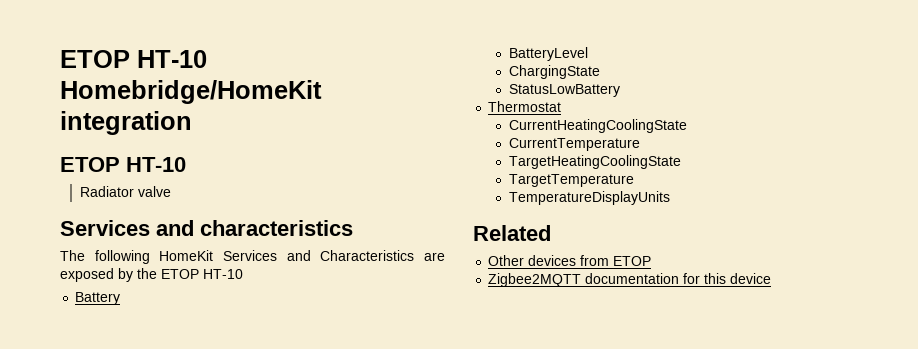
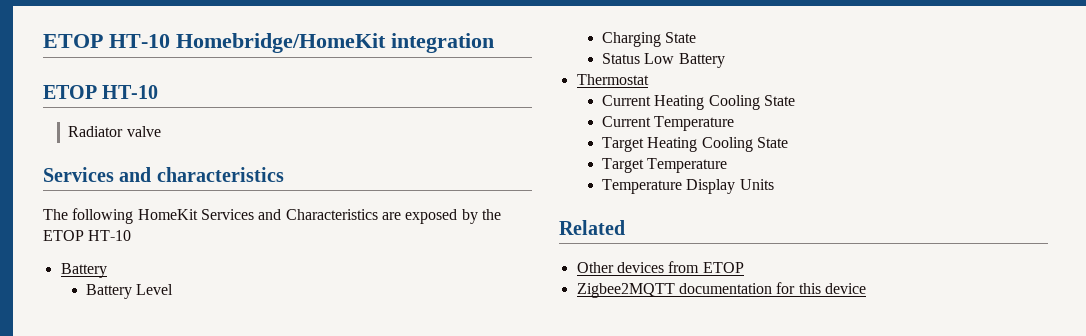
[508,47,588,61] [508,65,600,79] [508,84,620,97] [488,101,562,112] [508,119,687,133] [508,138,640,151] [508,155,681,169] [508,174,634,187] [508,191,670,205] BatteryLevel // ChargingState // StatusLowBattery // Thermostat // CurrentHeatingCoolingState // CurrentTemperature // TargetHeatingCoolingState // TargetTemperature // TemperatureDisplayUnits -> [86,284,174,299] [602,32,697,47] [602,53,725,68] [576,74,649,85] [602,95,795,110] [602,116,735,131] [602,137,788,152] [602,158,728,173] [602,179,774,194] Battery Level // Charging State // Status Low Battery // Thermostat // Current Heating Cooling State // Current Temperature // Target Heating Cooling State // Target Temperature // Temperature Display Units

